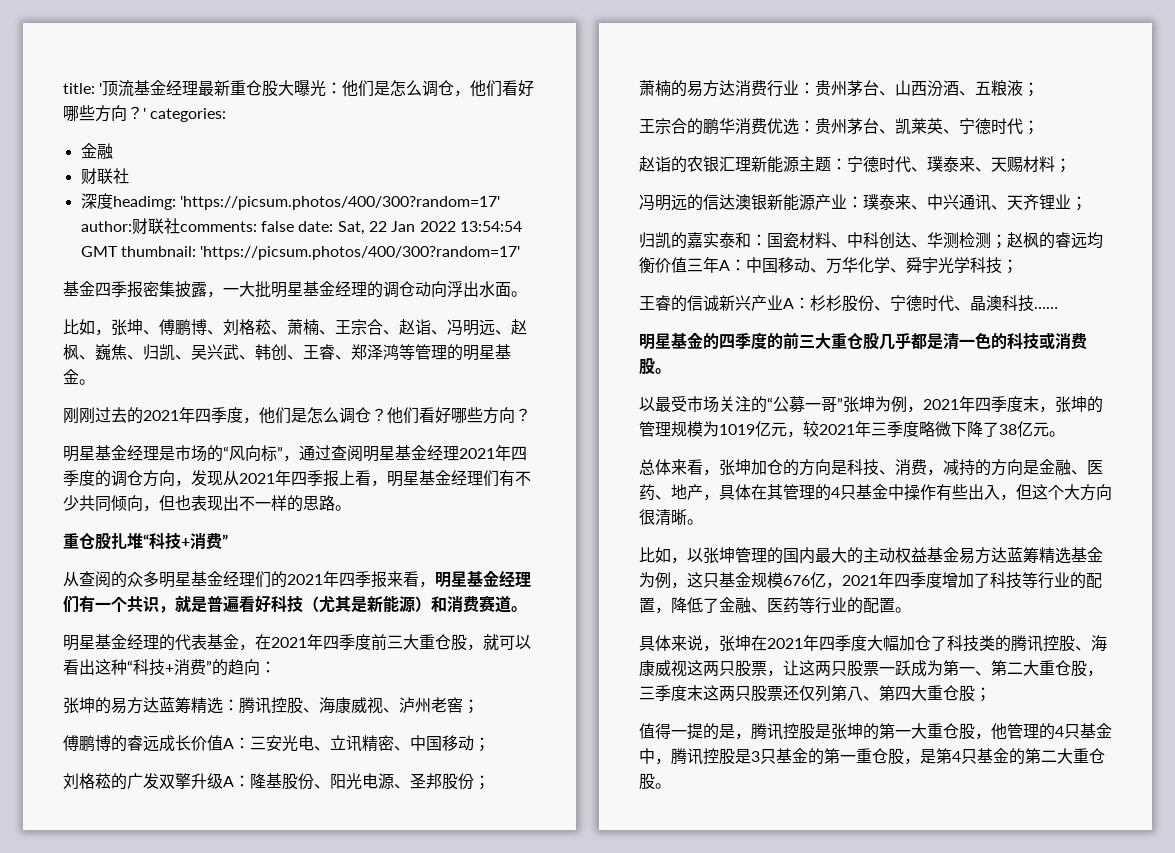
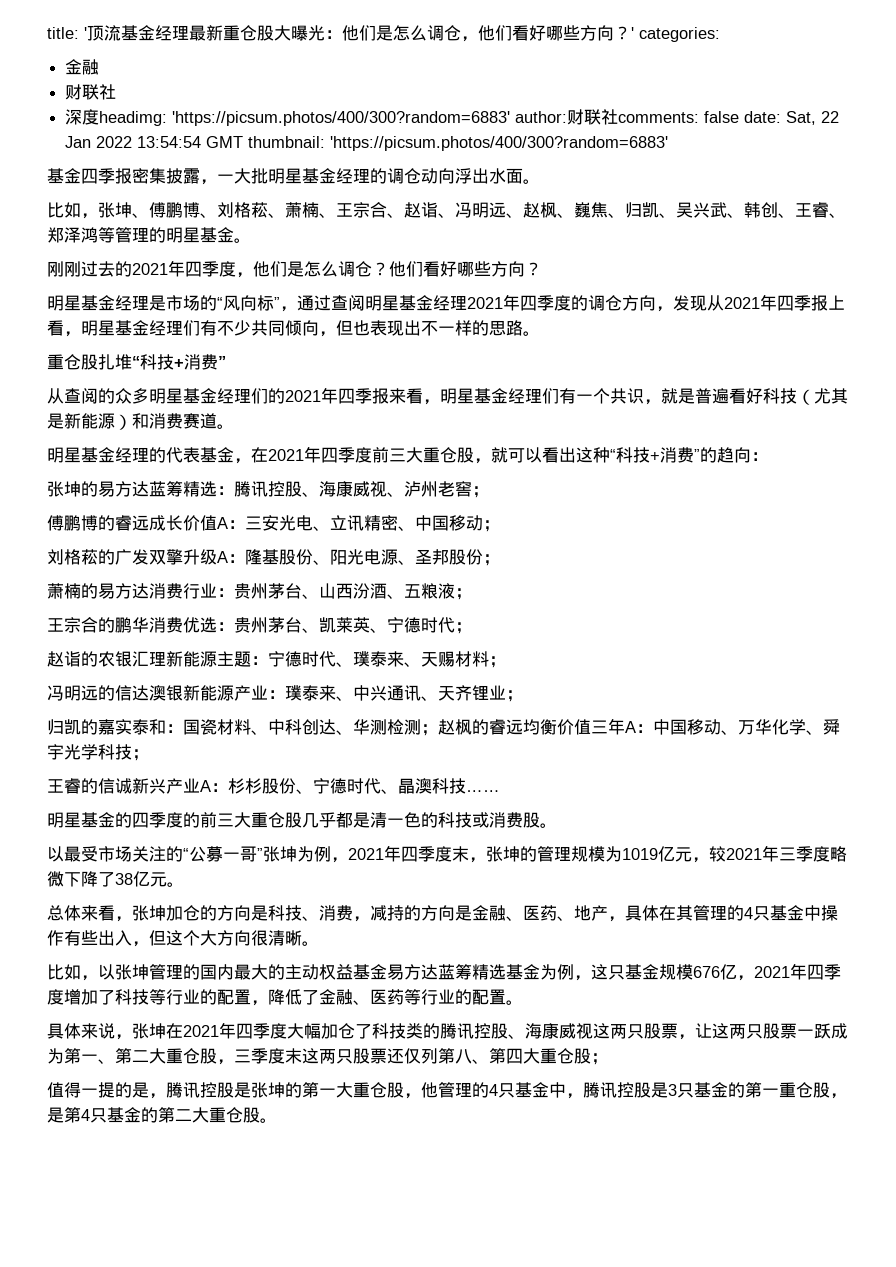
[179,196,500,210] 'https://picsum.photos/400/300?random=17' -> [172,111,511,126] 'https://picsum.photos/400/300?random=6883'
[200,246,521,260] 'https://picsum.photos/400/300?random=17' -> [330,136,669,151] 'https://picsum.photos/400/300?random=6883'

